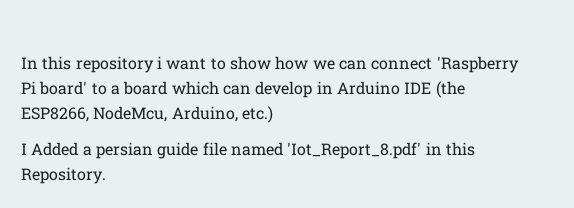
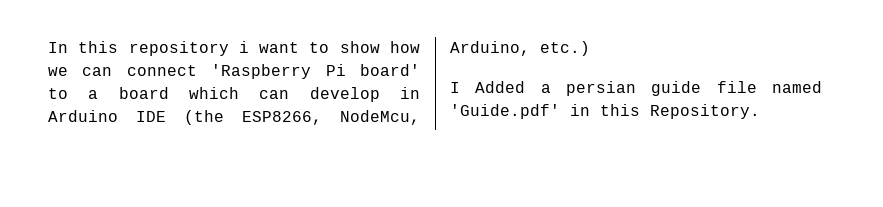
[287,142,422,159] 'Iot_Report_8.pdf' -> [450,104,560,119] 'Guide.pdf'

